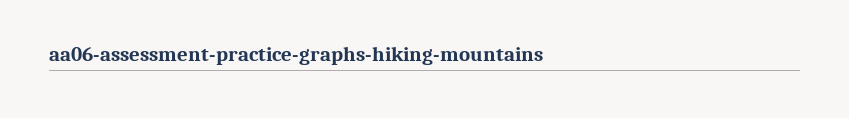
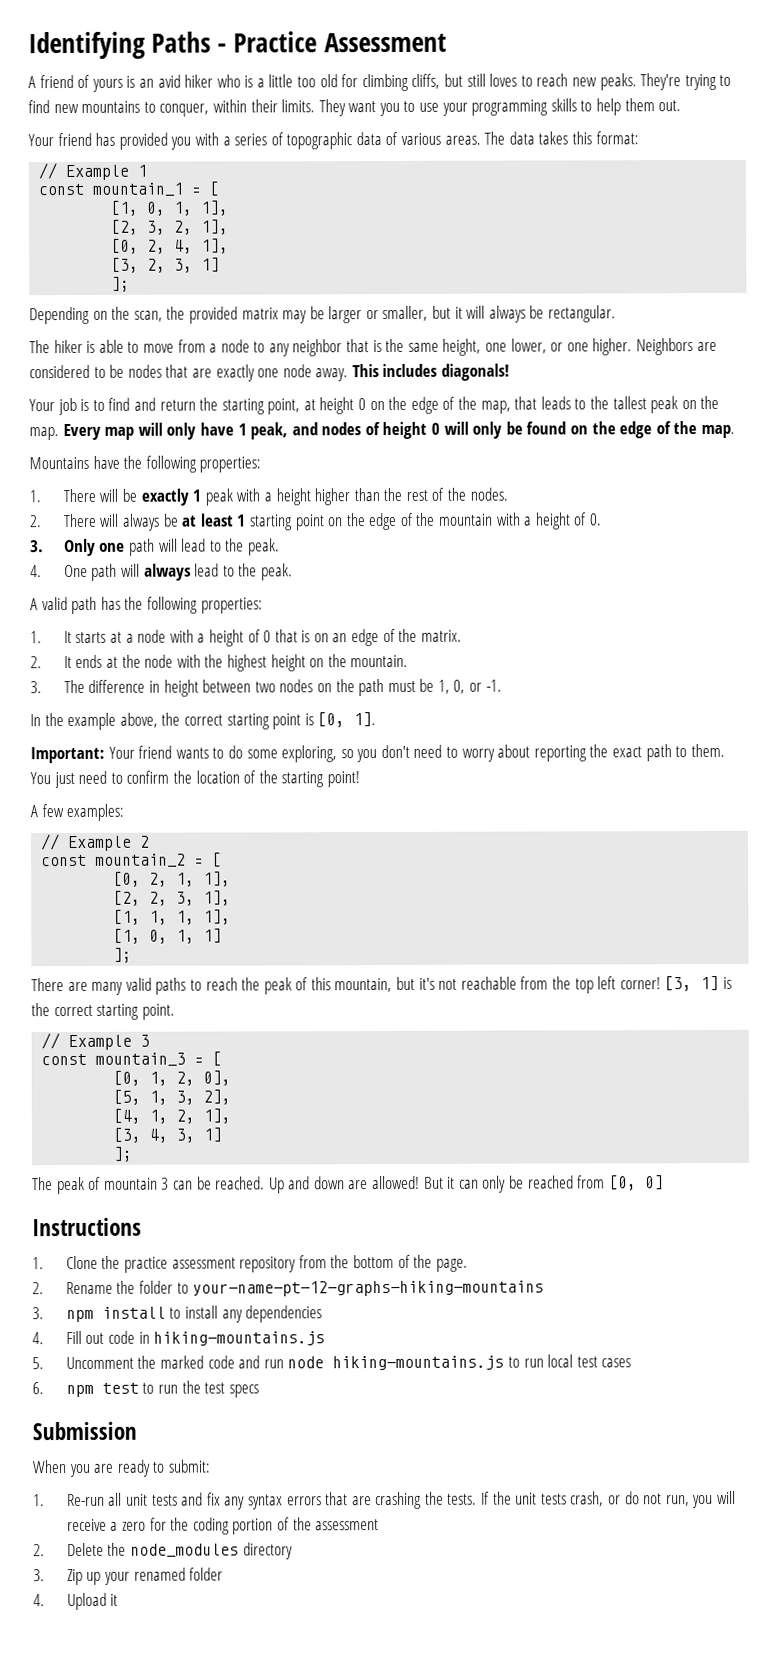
[49,46,543,65] aa06-assessment-practice-graphs-hiking-mountains -> [28,31,447,60] [28,73,732,92] [28,98,682,117] [28,131,639,150] [38,163,148,181] [38,181,220,197] [111,200,230,216] [111,219,230,235] [111,238,230,254] [111,257,221,273] [111,276,131,292] [29,305,617,325] [29,338,717,357] [29,363,511,382] [29,395,720,416] [29,421,735,441] [29,455,262,473] [29,487,508,506] [29,512,602,531] [30,538,280,557] [30,563,293,581] [30,596,263,614] [30,628,462,647] [30,654,409,672] [30,678,502,697] [30,712,377,731] [30,743,725,764] [30,770,360,789] [30,803,125,822] [40,834,151,852] [41,852,223,868] [113,871,232,887] [113,890,232,906] [113,909,232,925] [113,928,223,944] [113,947,133,963] [31,975,732,995] [31,1003,175,1020] [41,1033,151,1051] [41,1051,223,1067] [113,1070,232,1086] [113,1089,232,1105] [113,1108,232,1124] [113,1127,223,1143] [113,1146,134,1162] [32,1175,664,1195] [32,1217,142,1237] [32,1254,468,1273] [32,1280,545,1297] [32,1305,323,1323] [32,1330,326,1346] [32,1354,632,1371] [32,1380,259,1398] [32,1421,137,1441] [32,1459,211,1478] [33,1490,736,1510] [66,1517,380,1535] [33,1542,293,1560] [33,1567,224,1586] [33,1592,119,1611] Identifying Paths - Practice Assessment // A friend of yours is an avid hiker who is a little too old for climbing cliffs, but still loves to reach new peaks. They're trying to find new mountains to conquer, within their limits. They want you to use your programming skills to help them out. // Your friend has provided you with a series of topographic data of various areas. The data takes this format: // // Example 1 // const mountain_1 = [ // [1, 0, 1, 1], // [2, 3, 2, 1], // [0, 2, 4, 1], // [3, 2, 3, 1] // ]; // Depending on the scan, the provided matrix may be larger or smaller, but it will always be rectangular. // The hiker is able to move from a node to any neighbor that is the same height, one lower, or one higher. Neighbors are considered to be nodes that are exactly one node away. This includes diagonals! // Your job is to find and return the starting point, at height 0 on the edge of the map, that leads to the tallest peak on the map. Every map will only have 1 peak, and nodes of height 0 will only be found on the edge of the map. // Mountains have the following properties: // 1. There will be exactly 1 peak with a height higher than the rest of the nodes. // 2. There will always be at least 1 starting point on the edge of the mountain with a height of 0. // 3. Only one path will lead to the peak. // 4. One path will always lead to the peak. // A valid path has the following properties: // 1. It starts at a node with a height of 0 that is on an edge of the matrix. // 2. It ends at the node with the highest height on the mountain. // 3. The difference in height between two nodes on the path must be 1, 0, or -1. // In the example above, the correct starting point is [0, 1]. // Important: Your friend wants to do some exploring, so you don't need to worry about reporting the exact path to them. You just need to confirm the location of the starting point! // A few examples: // // Example 2 // const mountain_2 = [ // [0, 2, 1, 1], // [2, 2, 3, 1], // [1, 1, 1, 1], // [1, 0, 1, 1] // ]; // There are many valid paths to reach the peak of this mountain, but it's not reachable from the top left corner! [3, 1] is the correct starting point. // // Example 3 // const mountain_3 = [ // [0, 1, 2, 0], // [5, 1, 3, 2], // [4, 1, 2, 1], // [3, 4, 3, 1] // ]; // The peak of mountain 3 can be reached. Up and down are allowed! But it can only be reached from [0, 0] // Instructions // 1. Clone the practice assessment repository from the bottom of the page. // 2. Rename the folder to your-name-pt-12-graphs-hiking-mountains // 3. npm install to install any dependencies // 4. Fill out code in hiking-mountains.js // 5. Uncomment the marked code and run node hiking-mountains.js to run local test cases // 6. npm test to run the test specs // Submission // When you are ready to submit: // 1. Re-run all unit tests and fix any syntax errors that are crashing the tests. If the unit tests crash, or do not run, you will receive a zero for the coding portion of the assessment // 2. Delete the node_modules directory // 3. Zip up your renamed folder // 4. Upload it

